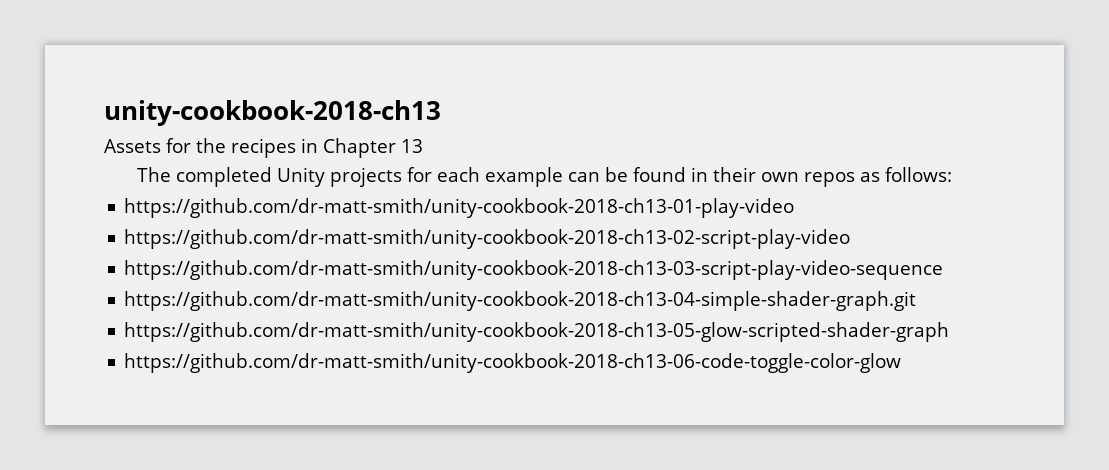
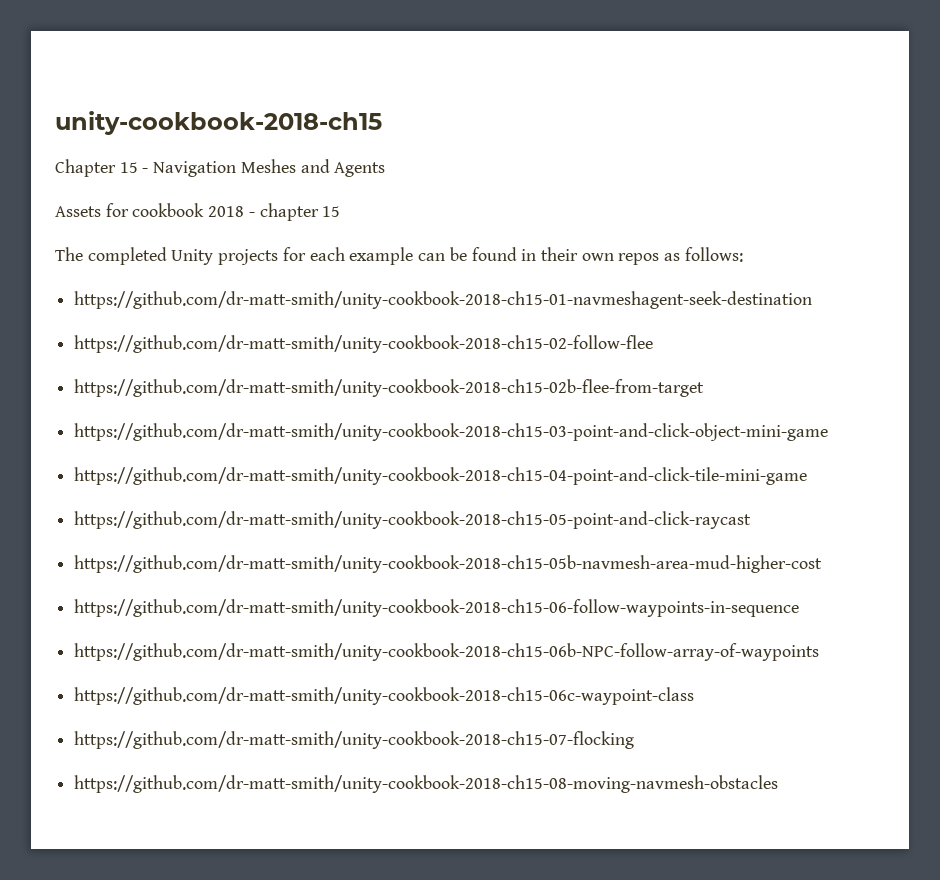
[104,100,441,126] [104,138,423,158] unity-cookbook-2018-ch13 // Assets for the recipes in Chapter 13 -> [55,111,382,135] [55,159,386,177] [55,203,341,221] unity-cookbook-2018-ch15 // Chapter 15 - Navigation Meshes and Agents // Assets for cookbook 2018 - chapter 15
[124,198,795,218] [124,229,851,249] [124,260,944,280] [124,291,917,311] [124,322,950,342] [124,353,902,373] https://github.com/dr-matt-smith/unity-cookbook-2018-ch13-01-play-video // https://github.com/dr-matt-smith/unity-cookbook-2018-ch13-02-script-play-video // https://github.com/dr-matt-smith/unity-cookbook-2018-ch13-03-script-play-video-sequence // https://github.com/dr-matt-smith/unity-cookbook-2018-ch13-04-simple-shader-graph.git // https://github.com/dr-matt-smith/unity-cookbook-2018-ch13-05-glow-scripted-shader-graph // https://github.com/dr-matt-smith/unity-cookbook-2018-ch13-06-code-toggle-color-glow -> [74,291,813,309] [74,335,654,353] [74,379,705,397] [74,423,829,441] [74,467,808,485] [74,511,752,529] [74,555,823,573] [74,599,800,617] [74,643,820,661] [74,687,695,705] [74,731,635,749] [74,775,779,793] https://github.com/dr-matt-smith/unity-cookbook-2018-ch15-01-navmeshagent-seek-destination // https://github.com/dr-matt-smith/unity-cookbook-2018-ch15-02-follow-flee // https://github.com/dr-matt-smith/unity-cookbook-2018-ch15-02b-flee-from-target // https://github.com/dr-matt-smith/unity-cookbook-2018-ch15-03-point-and-click-object-mini-game // https://github.com/dr-matt-smith/unity-cookbook-2018-ch15-04-point-and-click-tile-mini-game // https://github.com/dr-matt-smith/unity-cookbook-2018-ch15-05-point-and-click-raycast // https://github.com/dr-matt-smith/unity-cookbook-2018-ch15-05b-navmesh-area-mud-higher-cost // https://github.com/dr-matt-smith/unity-cookbook-2018-ch15-06-follow-waypoints-in-sequence // https://github.com/dr-matt-smith/unity-cookbook-2018-ch15-06b-NPC-follow-array-of-waypoints // https://github.com/dr-matt-smith/unity-cookbook-2018-ch15-06c-waypoint-class // https://github.com/dr-matt-smith/unity-cookbook-2018-ch15-07-flocking // https://github.com/dr-matt-smith/unity-cookbook-2018-ch15-08-moving-navmesh-obstacles

